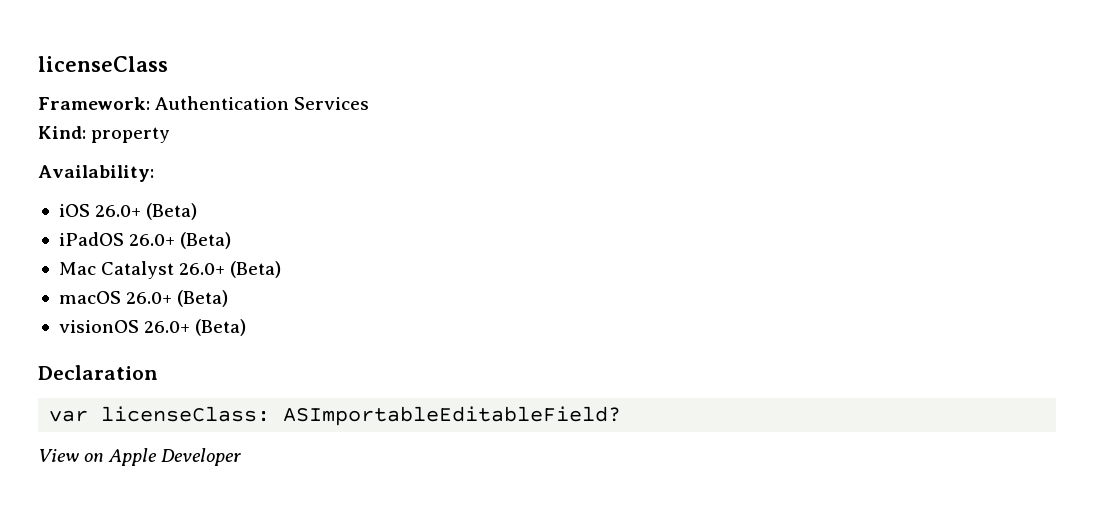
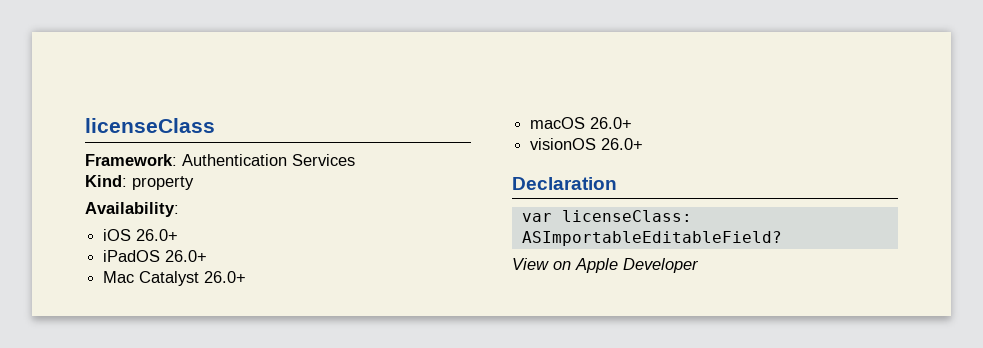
[146,203,198,220] (Beta) -> (179, 235) none
[180,232,232,249] (Beta) -> (208, 256) none
[230,261,282,278] (Beta) -> (247, 277) none
[177,290,229,307] (Beta) -> (633, 123) none
[195,319,247,336] (Beta) -> (644, 144) none

